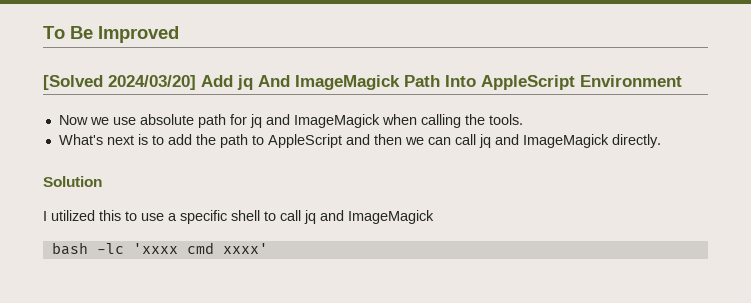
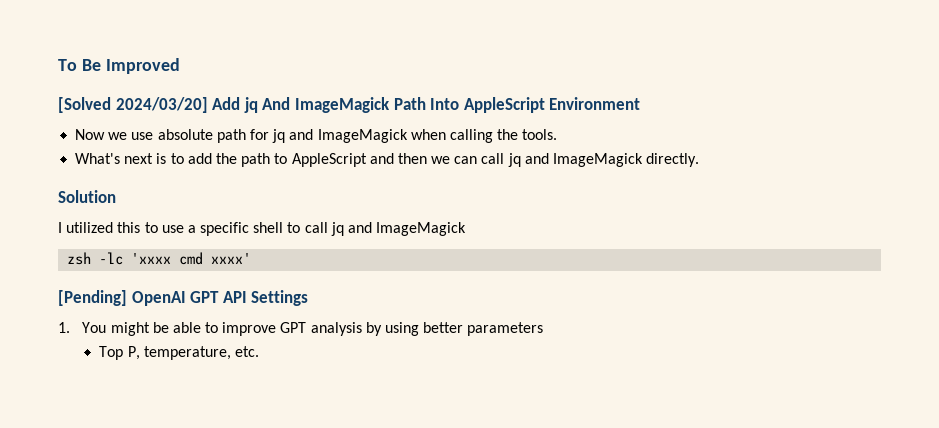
[51,242,88,255] bash -> [67,252,92,265] zsh
(268, 248) none -> [58,290,309,306] [58,322,544,336] [99,346,259,360] // [Pending] OpenAI GPT API Settings // 1. You might be able to improve GPT analysis by using better parameters // Top P, temperature, etc.

